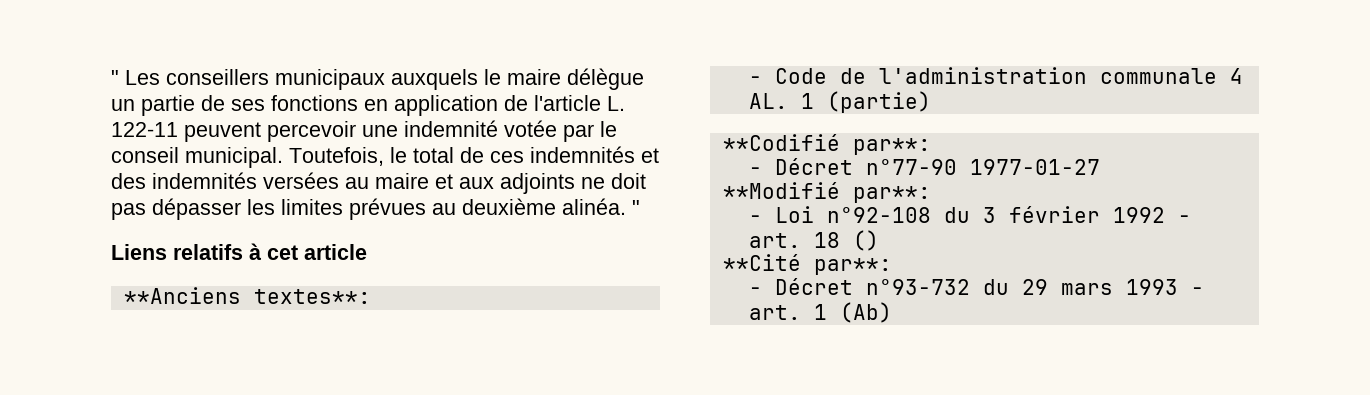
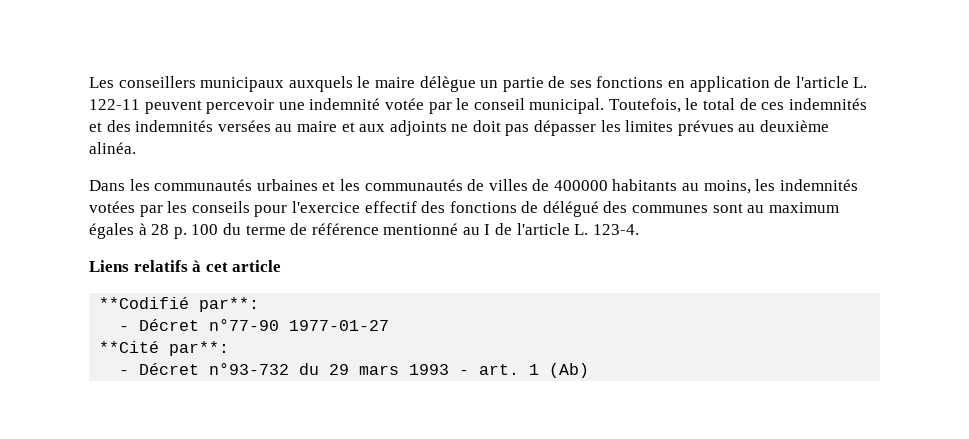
[111,70,119,85] " -> (89, 82) none
[632,200,640,215] " -> [89,179,858,194] [89,201,839,217] [89,223,639,239] // Dans les communautés urbaines et les communautés de villes de 400000 habitants au moins, les indemnités votées par les conseils pour l'exercice effectif des fonctions de délégué des communes sont au maximum égales à 28 p. 100 du terme de référence mentionné au I de l'article L. 123-4.
[123,287,371,304] [748,67,1243,84] [748,91,931,113] // **Anciens textes**: // - Code de l'administration communale 4 AL. 1 (partie) -> (282, 266) none
[722,182,931,203] [748,206,1191,223] [748,230,879,251] // **Modifié par**: // - Loi n°92-108 du 3 février 1992 - art. 18 () -> (390, 325) none

